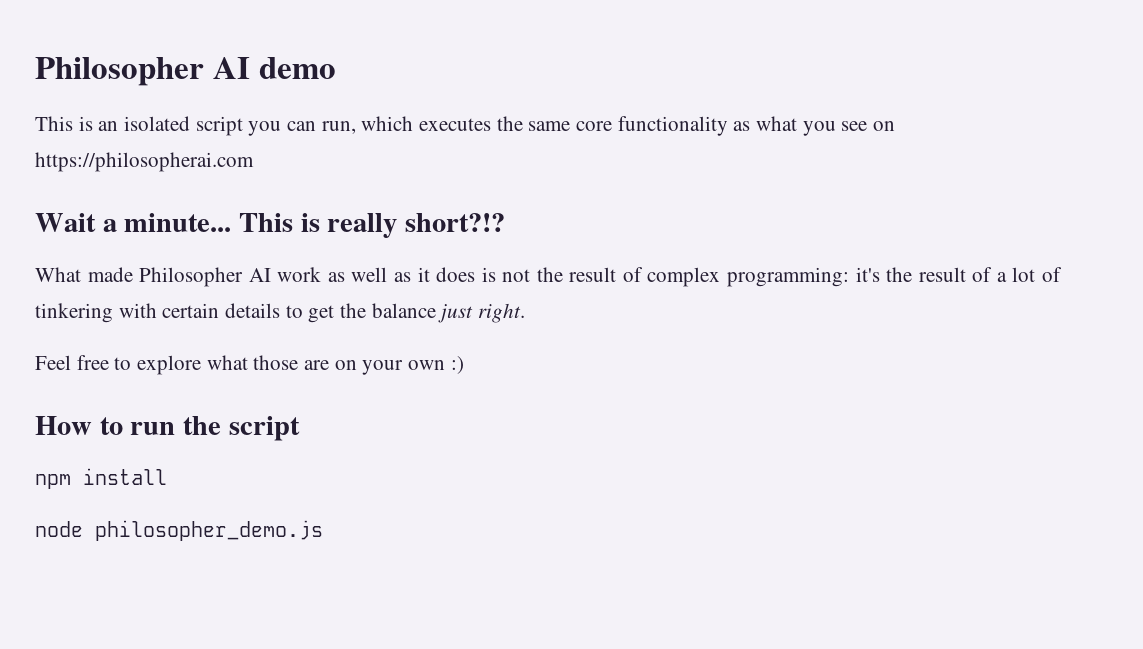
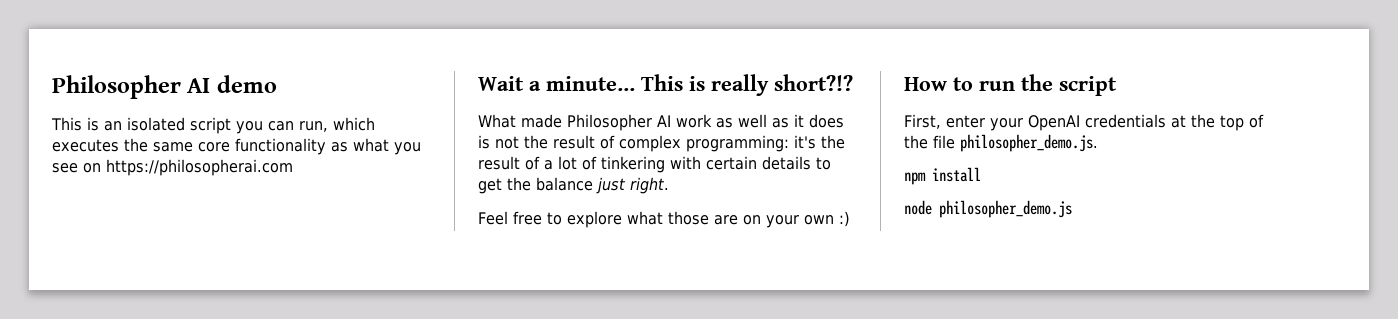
(300, 428) none -> [904,114,1264,131] [904,134,1098,152] // First, enter your OpenAI credentials at the top of the file philosopher_demo.js.

